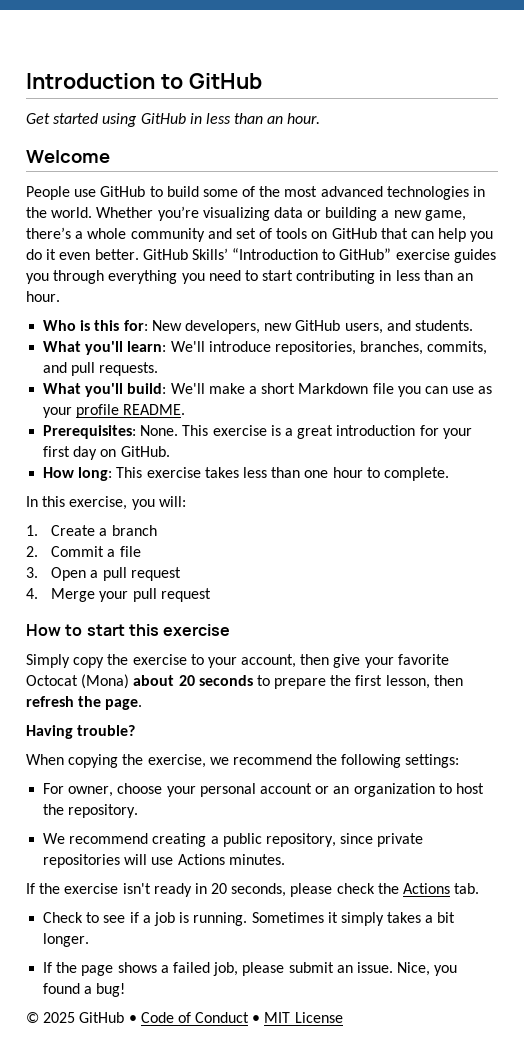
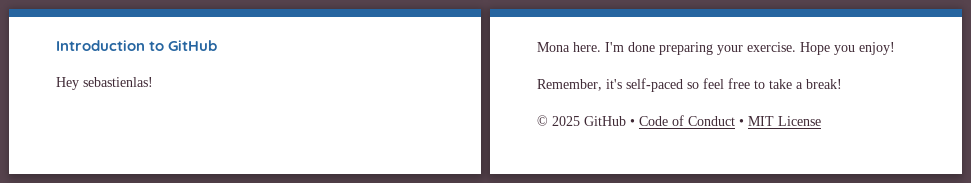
[26,113,321,127] [26,150,110,163] [26,186,486,200] [26,206,466,221] [26,227,494,242] [26,248,496,263] [26,270,474,284] [26,291,60,302] [43,320,473,334] [43,341,488,355] [43,362,159,376] [43,383,493,397] [43,404,186,418] [43,425,472,439] [43,446,170,460] [43,467,449,481] [26,496,186,510] [26,525,157,536] [26,546,141,557] [26,567,181,581] [26,588,211,602] [26,624,231,636] [26,654,449,668] [26,674,463,689] [26,696,143,710] [26,725,136,739] [26,754,460,768] [43,783,484,797] [43,804,139,818] [43,833,424,847] [43,854,285,868] [26,883,480,897] [43,912,456,926] [43,933,90,947] [43,962,458,976] [43,983,126,997] Get started using GitHub in less than an hour. // Welcome // People use GitHub to build some of the most advanced technologies in the world. Whether you’re visualizing data or building a new game, there’s a whole community and set of tools on GitHub that can help you do it even better. GitHub Skills’ “Introduction to GitHub” exercise guides you through everything you need to start contributing in less than an hour. // Who is this for: New developers, new GitHub users, and students. // What you'll learn: We'll introduce repositories, branches, commits, and pull requests. // What you'll build: We'll make a short Markdown file you can use as your profile README. // Prerequisites: None. This exercise is a great introduction for your first day on GitHub. // How long: This exercise takes less than one hour to complete. // In this exercise, you will: // 1. Create a branch // 2. Commit a file // 3. Open a pull request // 4. Merge your pull request // How to start this exercise // Simply copy the exercise to your account, then give your favorite Octocat (Mona) about 20 seconds to prepare the first lesson, then refresh the page. // Having trouble? // When copying the exercise, we recommend the following settings: // For owner, choose your personal account or an organization to host the repository. // We recommend creating a public repository, since private repositories will use Actions minutes. // If the exercise isn't ready in 20 seconds, please check the Actions tab. // Check to see if a job is running. Sometimes it simply takes a bit longer. // If the page shows a failed job, please submit an issue. Nice, you found a bug! -> [56,77,153,90] [537,42,895,55] [537,78,842,92] Hey sebastienlas! // Mona here. I'm done preparing your exercise. Hope you enjoy! // Remember, it's self-paced so feel free to take a break!

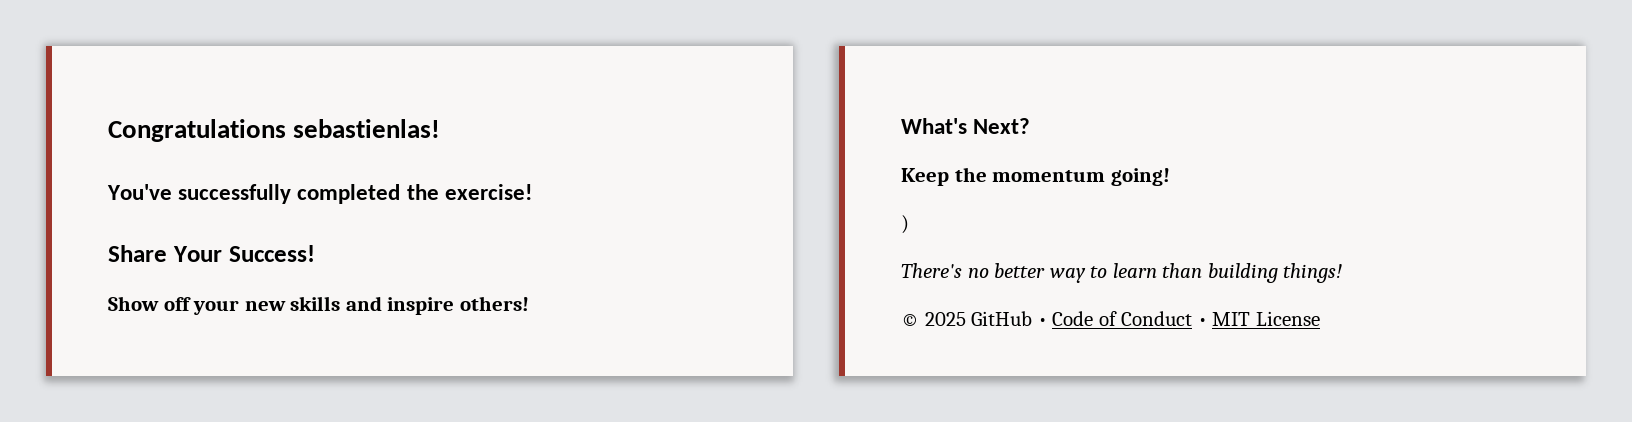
[56,40,218,51] [56,77,153,90] [537,42,895,55] [537,78,842,92] Introduction to GitHub // Hey sebastienlas! // Mona here. I'm done preparing your exercise. Hope you enjoy! // Remember, it's self-paced so feel free to take a break! -> [108,119,441,142] [107,184,532,204] [108,245,315,262] [108,296,529,315] [901,118,1031,134] [901,167,1170,186] [901,215,909,234] [901,263,1343,283] Congratulations sebastienlas! // You've successfully completed the exercise! // Share Your Success! // Show off your new skills and inspire others! // What's Next? // Keep the momentum going! // ) // There's no better way to learn than building things!

